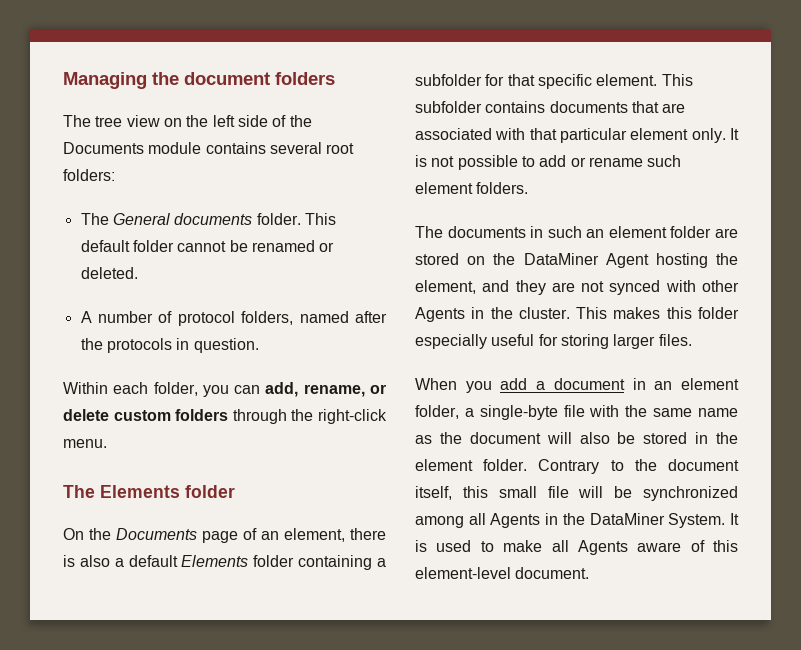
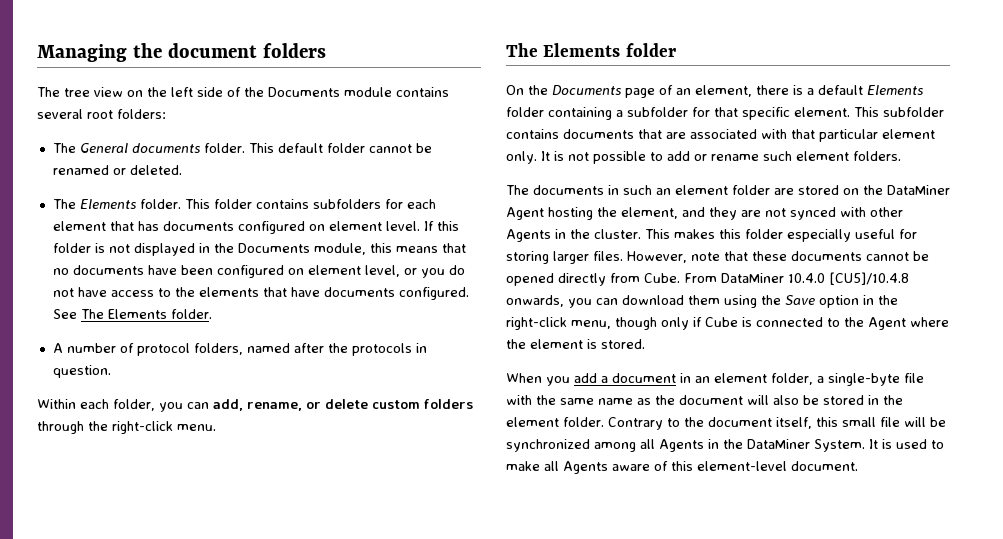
(138, 273) none -> [52,199,436,209] [52,221,459,234] [52,243,466,256] [52,265,465,278] [52,287,469,300] [52,309,212,319] // The Elements folder. This folder contains subfolders for each element that has documents configured on element level. If this folder is not displayed in the Documents module, this means that no documents have been configured on element level, or you do not have access to the elements that have documents configured. See The Elements folder.
[79,555,110,567] also -> (803, 90) none
(692, 340) none -> [627,251,929,263] [506,272,909,286] [506,295,898,308] [506,317,949,330] [506,339,645,349] However, note that these documents cannot be opened directly from Cube. From DataMiner 10.4.0 [CU5]/10.4.8 onwards, you can download them using the Save option in the right-click menu, though only if Cube is connected to the Agent where the element is stored.

